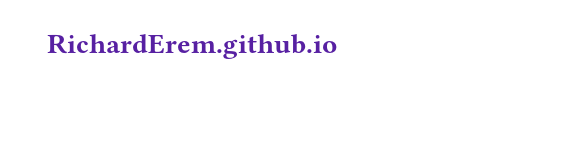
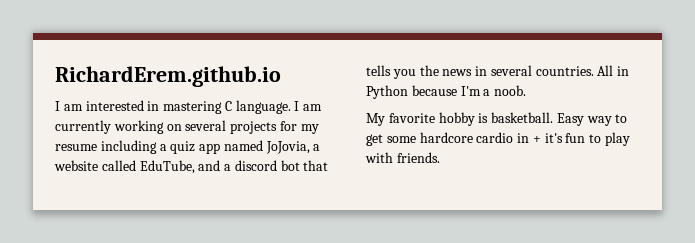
(337, 46) none -> [55,100,323,114] [55,120,319,134] [55,140,321,154] [54,160,329,174] [366,65,630,79] [366,85,527,99] [366,112,628,126] [366,132,631,146] [365,152,440,163] // I am interested in mastering C language. I am currently working on several projects for my resume including a quiz app named JoJovia, a website called EduTube, and a discord bot that tells you the news in several countries. All in Python because I'm a noob. // My favorite hobby is basketball. Easy way to get some hardcore cardio in + it's fun to play with friends.

